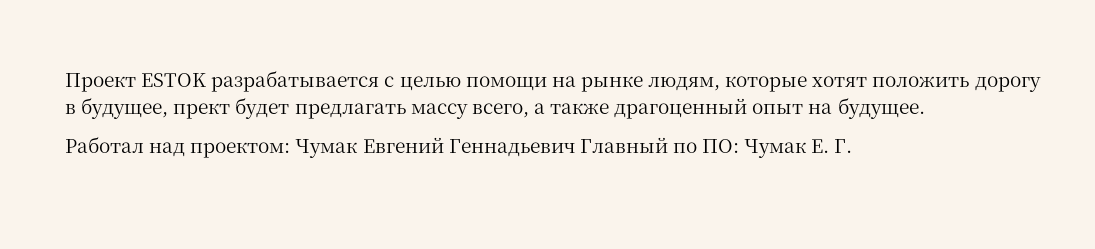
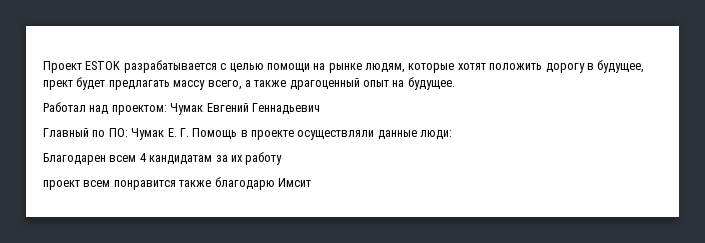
(575, 148) none -> (320, 109) //
(853, 146) none -> [192,128,453,140] [43,152,283,165] [43,177,311,190] Помощь в проекте осуществляли данные люди: // Благодарен всем 4 кандидатам за их работу // проект всем понравится также благодарю Имсит

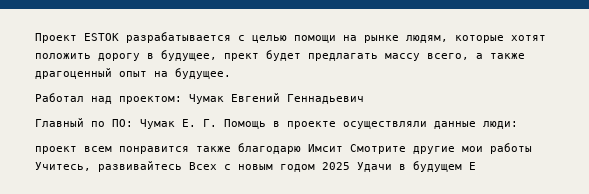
[43,152,283,165] // Благодарен всем 4 кандидатам за их работу -> (518, 125) none
(311, 182) none -> [350,143,532,154] [35,161,476,172] Смотрите другие мои работы Учитесь, развивайтесь Всех с новым годом 2025 Удачи в будущем Е

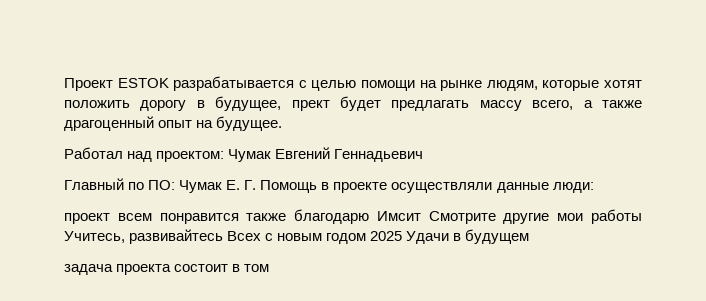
[469,162,476,170] Е -> [64,264,270,275] // задача проекта состоит в том

